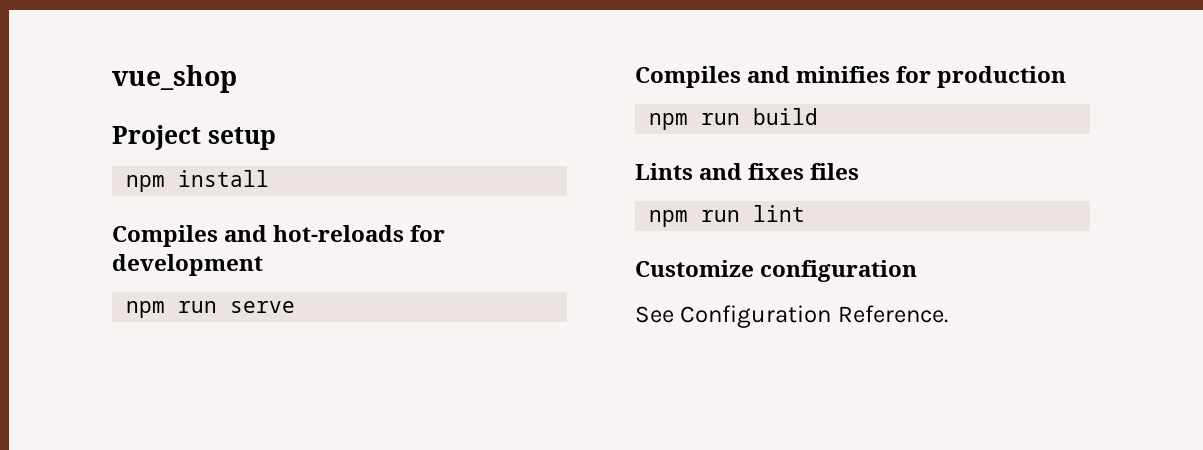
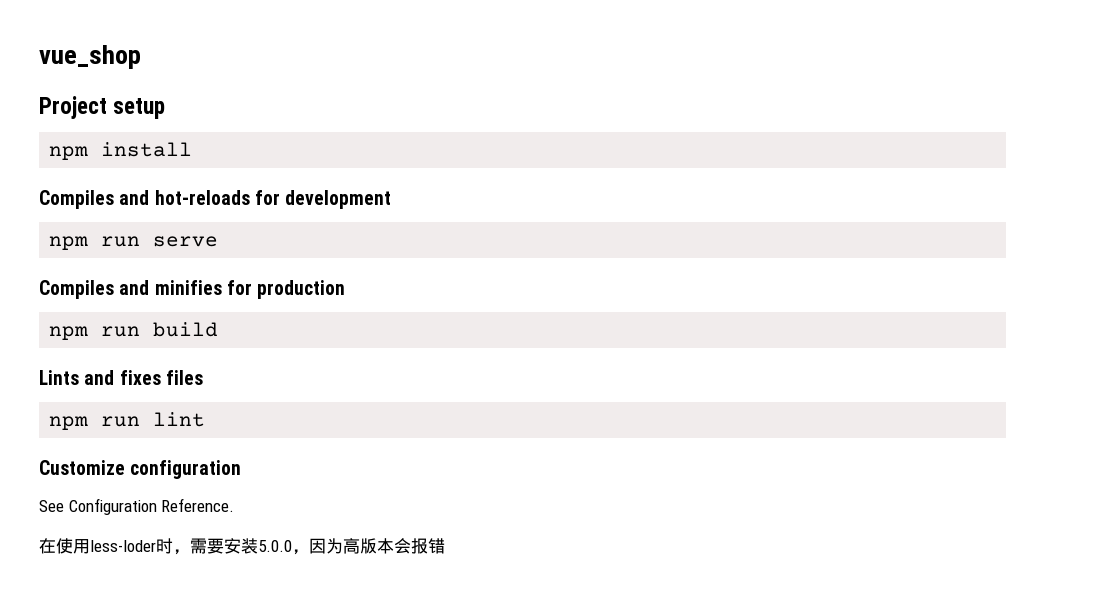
(948, 314) none -> [39,538,445,555] // 在使用less-loder时，需要安装5.0.0，因为高版本会报错

